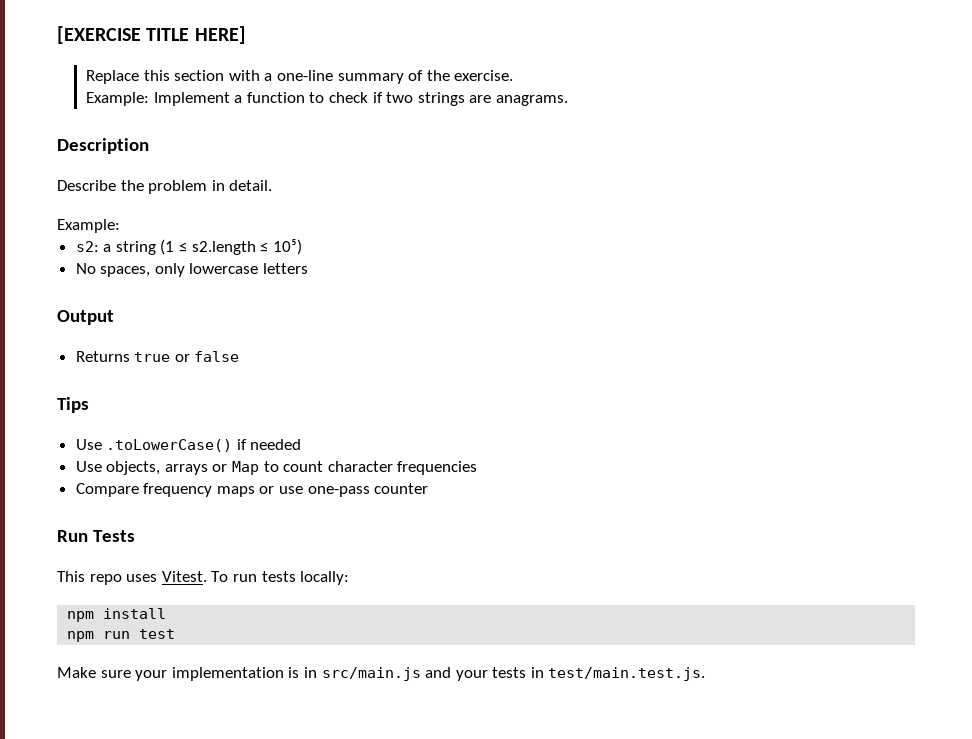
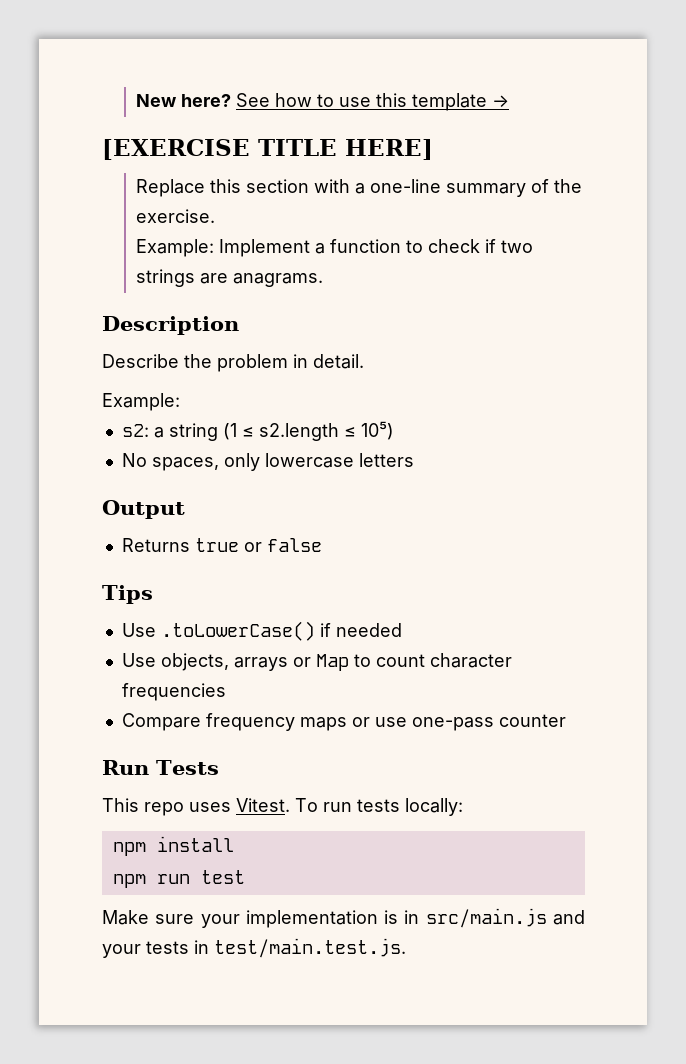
(57, 35) none -> [136,93,510,111] New here? See how to use this template → //

